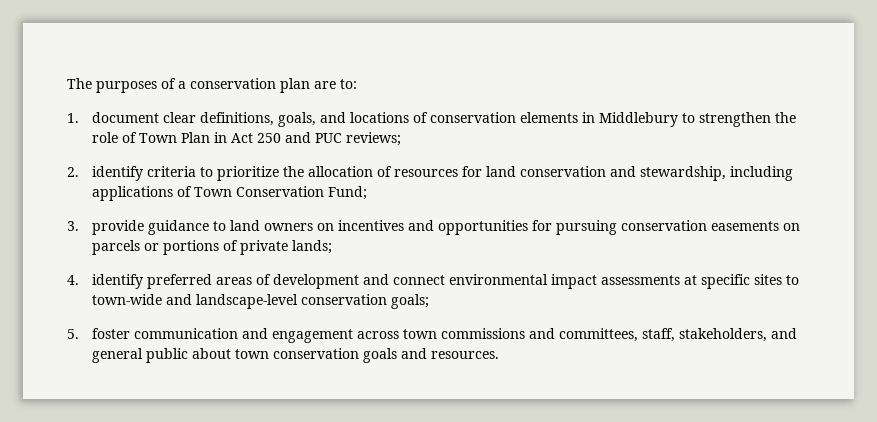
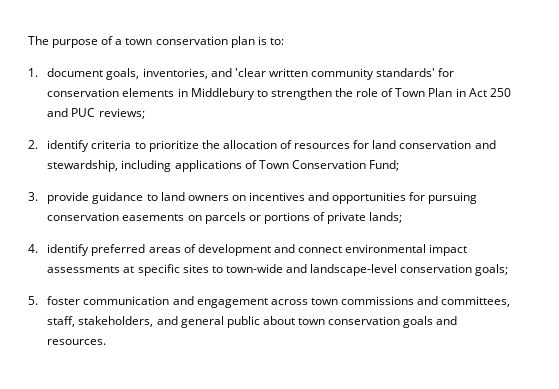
[96,81,157,93] purposes -> [52,39,99,48] purpose
(186, 85) none -> [125,38,153,45] town
[314,81,336,89] are -> [257,36,267,45] is
[162,112,428,127] clear definitions, goals, and locations of -> [106,68,455,80] goals, inventories, and 'clear written community standards' for

